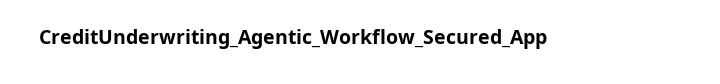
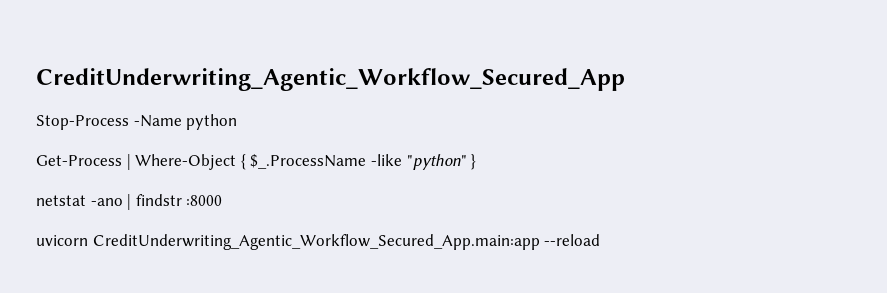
(547, 39) none -> [36,114,238,130] [36,154,477,170] [36,194,223,210] [36,234,601,250] // Stop-Process -Name python // Get-Process | Where-Object { $_.ProcessName -like "python" } // netstat -ano | findstr :8000 // uvicorn CreditUnderwriting_Agentic_Workflow_Secured_App.main:app --reload

